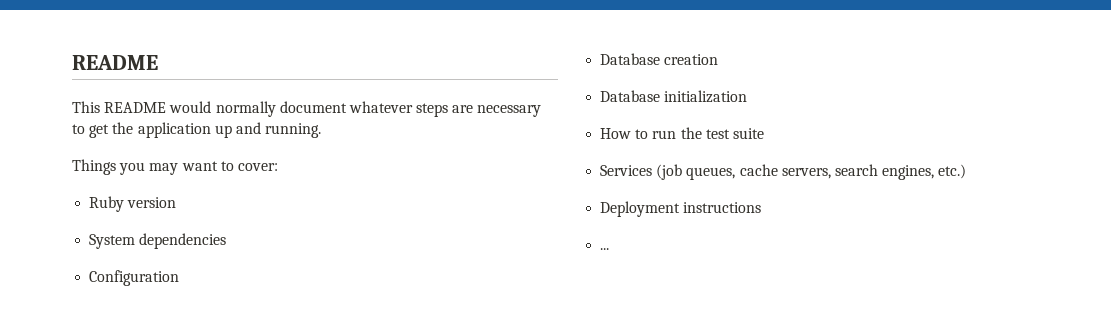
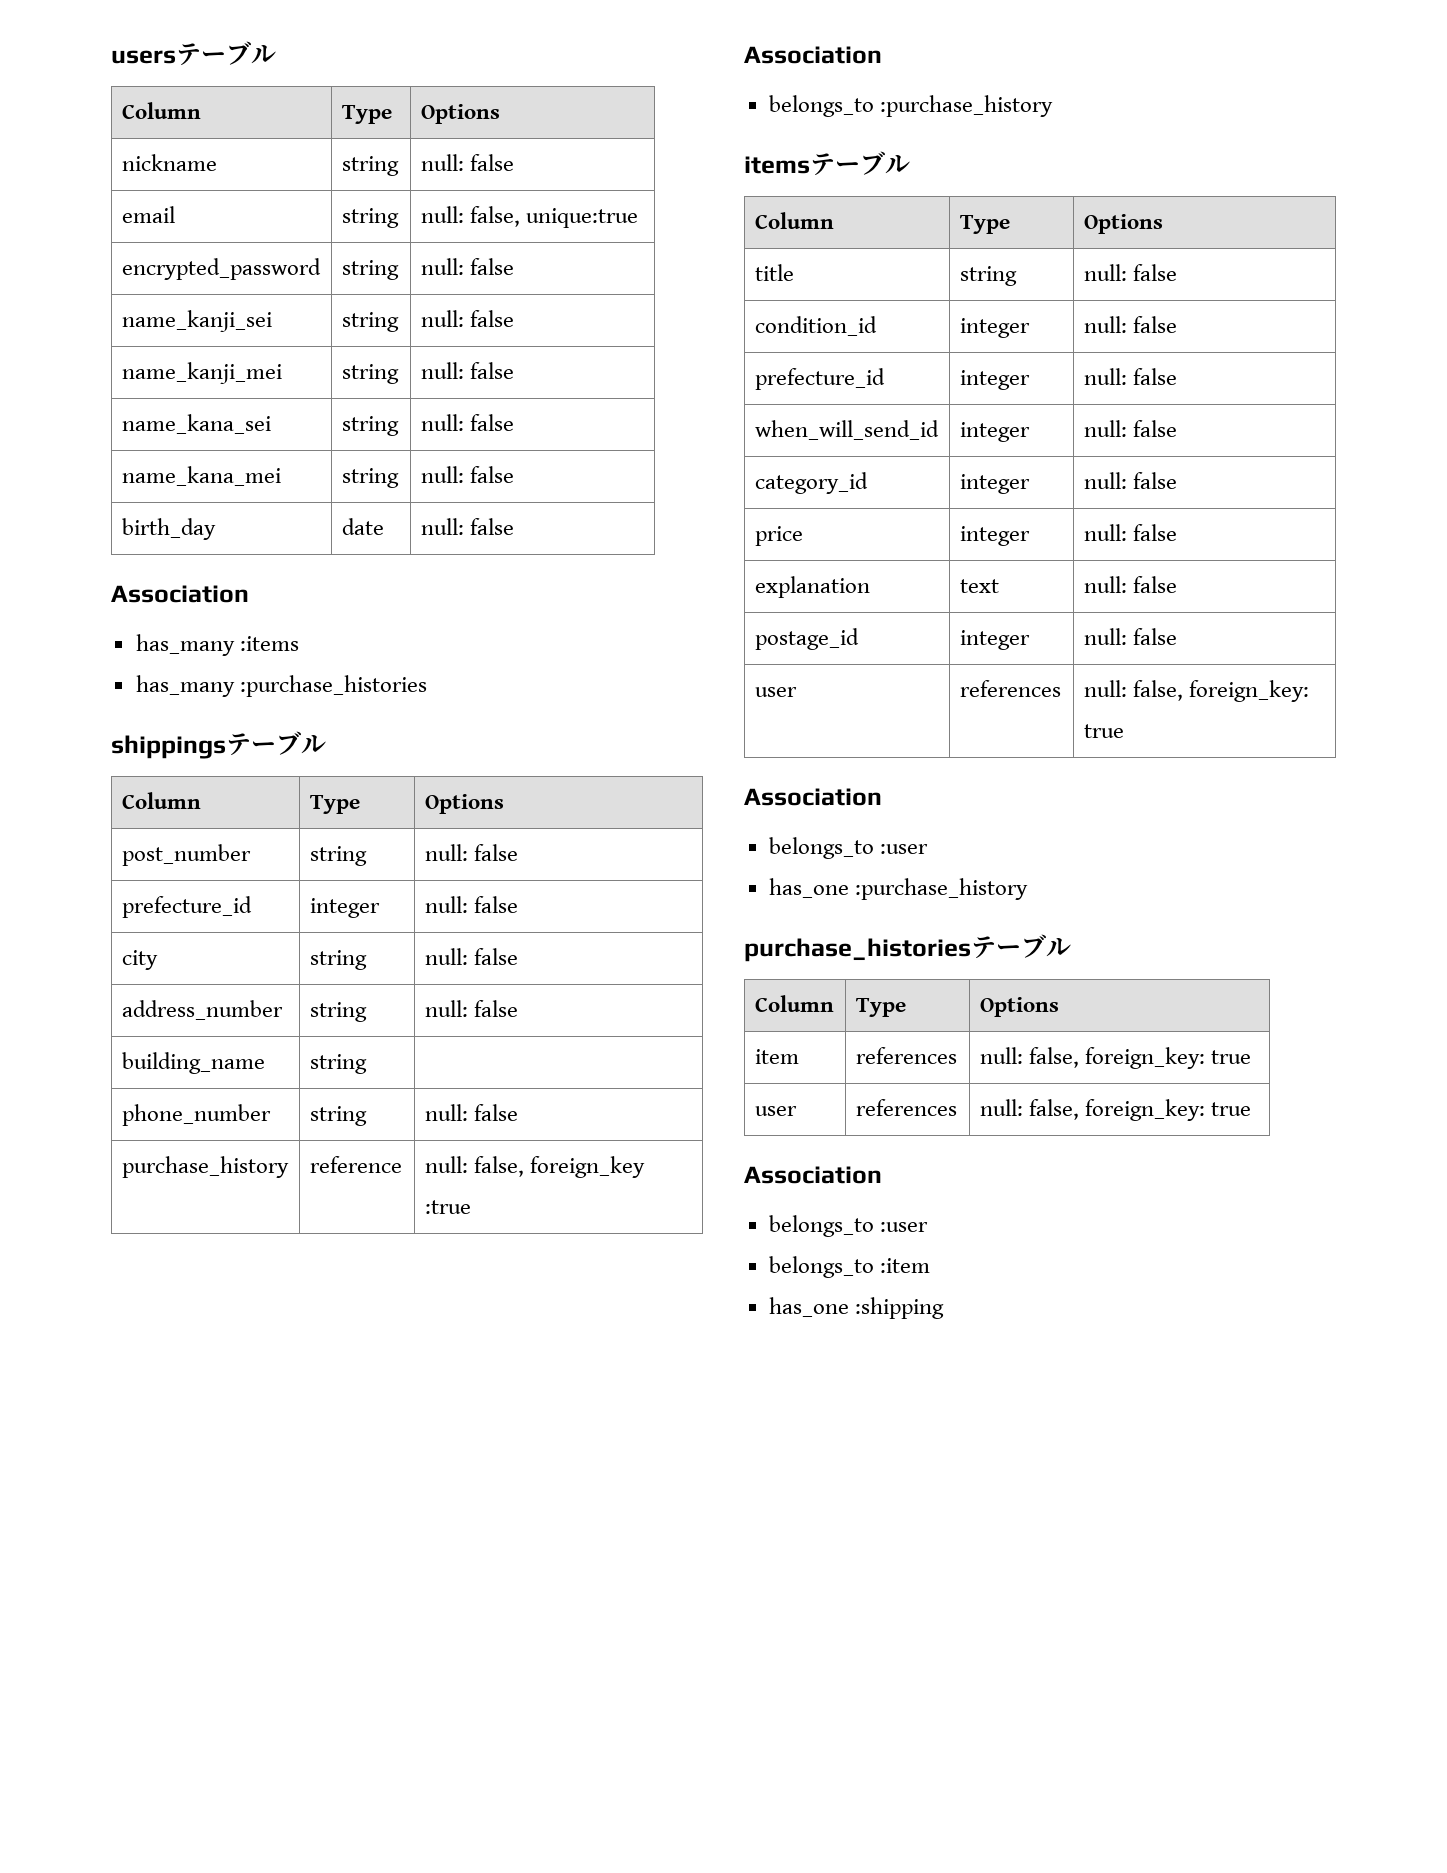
[72,55,158,70] [72,101,542,117] [72,122,322,138] [72,159,278,175] [89,196,177,212] [89,233,227,249] [89,270,180,286] [600,53,719,65] [600,90,748,103] [600,127,764,139] [600,164,967,180] [600,201,762,217] [600,248,610,250] README // This README would normally document whatever steps are necessary to get the application up and running. // Things you may want to cover: // Ruby version // System dependencies // Configuration // Database creation // Database initialization // How to run the test suite // Services (job queues, cache servers, search engines, etc.) // Deployment instructions // ... -> [111,41,276,66] [121,102,201,119] [341,105,392,124] [420,104,500,124] [121,154,217,171] [341,156,399,176] [420,154,515,171] [121,206,175,223] [341,208,399,228] [420,206,639,228] [121,258,321,280] [341,260,399,280] [420,258,515,275] [121,310,272,332] [341,312,399,332] [420,310,515,327] [121,362,282,384] [341,364,399,384] [420,362,515,379] [121,414,271,434] [341,416,399,436] [420,414,515,431] [121,466,281,486] [341,468,399,488] [420,466,515,483] [121,518,216,540] [341,518,384,535] [420,518,515,535] [111,585,249,603] [135,634,299,656] [135,675,427,697] [111,731,326,759] [121,792,201,809] [309,795,360,814] [424,794,504,814] [121,844,251,866] [309,846,367,866] [424,844,519,861] [121,896,252,918] [309,898,380,918] [424,896,519,913] [121,950,158,970] [309,950,367,970] [424,948,519,965] [121,1000,283,1020] [309,1002,367,1022] [424,1000,519,1017] [121,1052,265,1074] [309,1054,367,1074] [121,1104,271,1126] [309,1106,367,1126] [424,1104,519,1121] [121,1156,289,1178] [309,1156,402,1173] [424,1156,646,1178] [424,1200,471,1214] [744,46,882,64] [768,95,1053,117] [744,151,910,176] [754,212,834,229] [959,215,1010,234] [1083,214,1163,234] [754,264,794,281] [959,266,1017,286] [1083,264,1178,281] [754,316,877,336] [959,318,1030,338] [1083,316,1178,333] [754,368,885,390] [959,370,1030,390] [1083,368,1178,385] [754,420,939,440] [959,422,1030,442] [1083,420,1178,437] [754,472,868,494] [959,474,1030,494] [1083,472,1178,489] [754,526,803,546] [959,526,1030,546] [1083,524,1178,541] [754,576,870,598] [959,579,999,593] [1083,576,1178,593] [754,628,859,650] [959,630,1030,650] [1083,628,1178,645] [754,687,797,697] [959,680,1061,697] [1083,680,1310,702] [1083,724,1124,738] [744,788,882,806] [768,837,928,859] [768,878,1028,900] [744,934,1071,962] [754,995,834,1012] [855,998,906,1017] [979,997,1059,1017] [754,1049,799,1064] [855,1047,957,1064] [979,1047,1252,1069] [754,1106,797,1116] [855,1099,957,1116] [979,1099,1252,1121] [744,1166,882,1184] [768,1215,928,1237] [768,1256,930,1278] [768,1297,944,1319] usersテーブル // Column | Type | Options // nickname | string | null: false // email | string | null: false, unique:true // encrypted_password | string | null: false // name_kanji_sei | string | null: false // name_kanji_mei | string | null: false // name_kana_sei | string | null: false // name_kana_mei | string | null: false // birth_day | date | null: false // Association // has_many :items // has_many :purchase_histories // shippingsテーブル // Column | Type | Options // post_number | string | null: false // prefecture_id | integer | null: false // city | string | null: false // address_number | string | null: false // building_name | string | // phone_number | string | null: false // purchase_history | reference | null: false, foreign_key :true // Association // belongs_to :purchase_history // itemsテーブル // Column | Type | Options // title | string | null: false // condition_id | integer | null: false // prefecture_id | integer | null: false // when_will_send_id | integer | null: false // category_id | integer | null: false // price | integer | null: false // explanation | text | null: false // postage_id | integer | null: false // user | references | null: false, foreign_key: true // Association // belongs_to :user // has_one :purchase_history // purchase_historiesテーブル // Column | Type | Options // item | references | null: false, foreign_key: true // user | references | null: false, foreign_key: true // Association // belongs_to :user // belongs_to :item // has_one :shipping

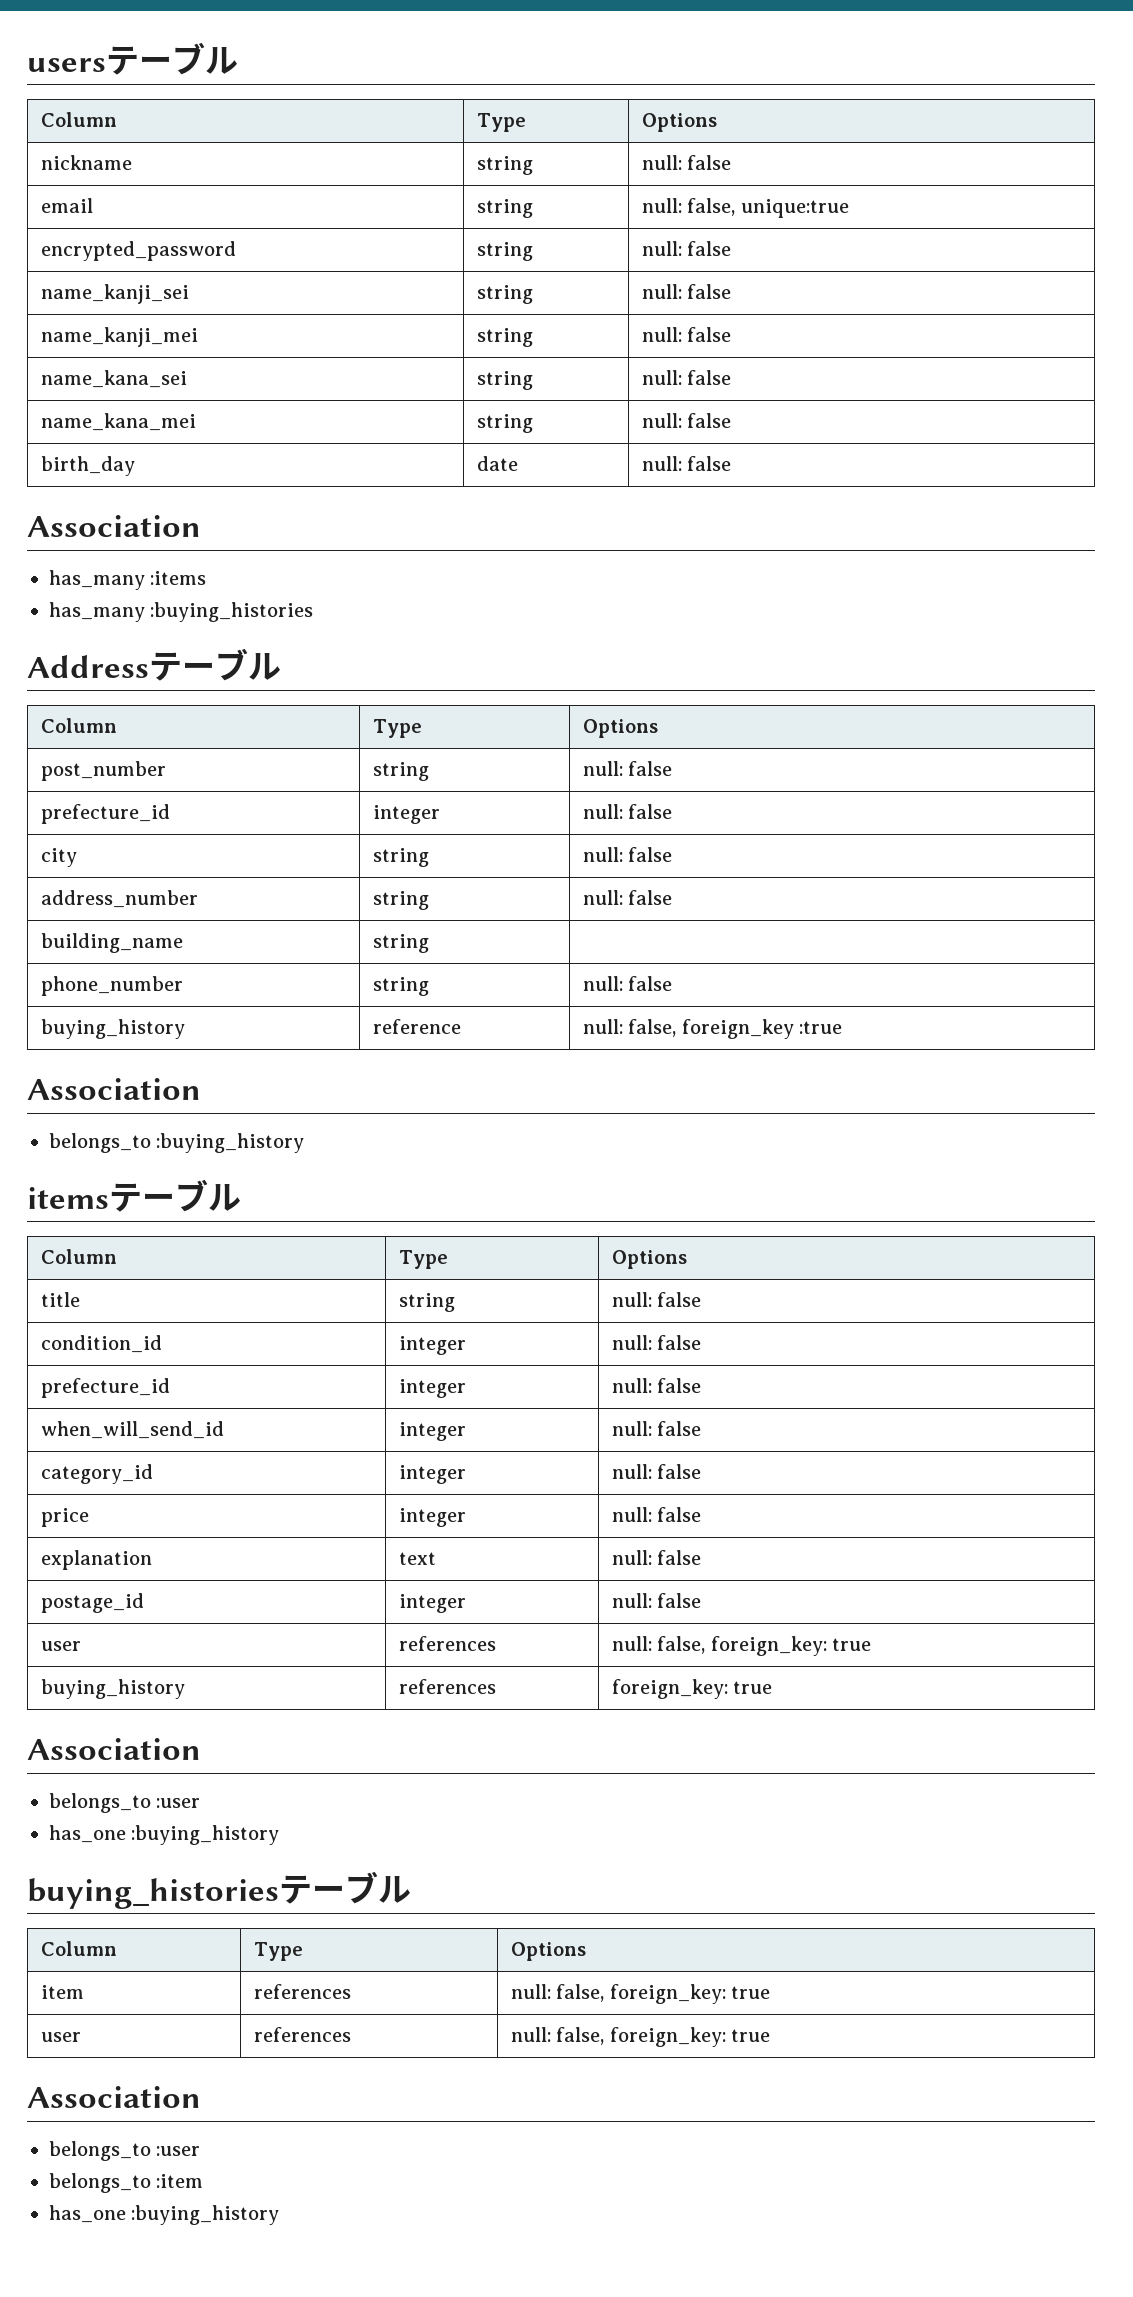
[239,675,427,697] [111,735,226,759] :purchase_histories // shippings -> [150,602,314,622] [27,655,149,678] :buying_histories // Address
[121,1156,289,1178] purchase_history -> [40,1019,185,1039] buying_history
[879,95,1053,117] :purchase_history -> [156,1133,305,1153] :buying_history
(1124, 731) none -> [40,1679,185,1699] [398,1679,496,1694] [611,1679,773,1699] // buying_history | references | foreign_key: true
[854,878,1028,900] [744,938,971,962] :purchase_history // purchase_histories -> [131,1825,280,1845] [27,1878,279,1909] :buying_history // buying_histories
[854,1297,944,1319] :shipping -> [131,2205,280,2225] :buying_history

